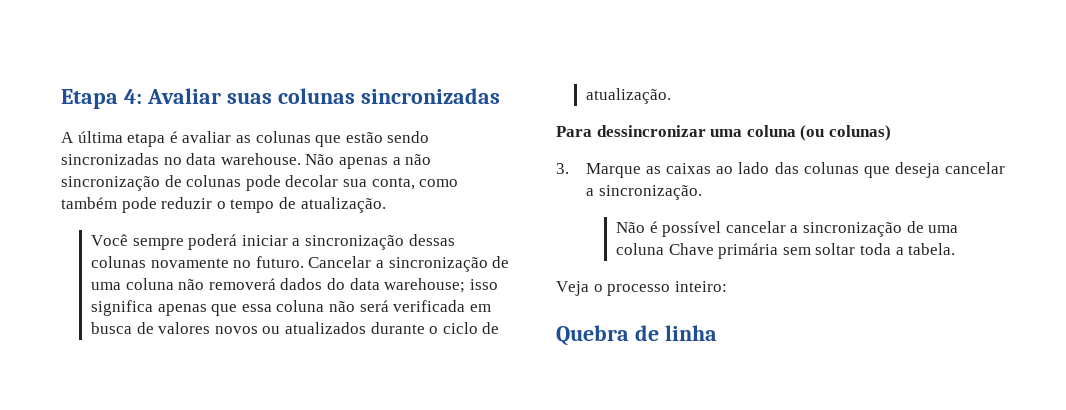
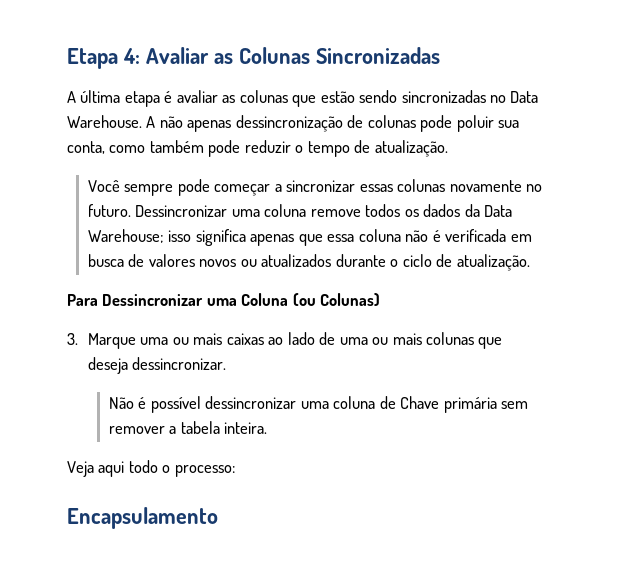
[226,88,500,104] suas colunas sincronizadas -> [213,47,440,64] as Colunas Sincronizadas
[186,153,432,169] [61,176,160,191] data warehouse. Não apenas a não sincronização -> [510,91,539,103] [67,115,343,132] Data Warehouse. A não apenas dessincronização
[285,175,339,187] decolar -> [456,115,494,132] poluir
[188,234,455,250] [91,256,510,272] [91,278,466,293] poderá iniciar a sincronização dessas colunas novamente no futuro. Cancelar a sincronização de uma coluna não removerá dados do data warehouse; -> [177,179,543,196] [87,204,513,217] [87,229,164,243] pode começar a sincronizar essas colunas novamente no futuro. Dessincronizar uma coluna remove todos os dados da Data Warehouse;
[359,300,389,312] será -> [432,230,441,242] é
[596,125,891,141] [556,162,1005,178] [586,185,702,200] dessincronizar uma coluna (ou colunas) // 3. Marque as caixas ao lado das colunas que deseja cancelar a sincronização. -> [102,293,381,306] [67,332,503,349] [87,357,227,374] Dessincronizar uma Coluna (ou Colunas) // 3. Marque uma ou mais caixas ao lado de uma ou mais colunas que deseja dessincronizar.
[725,221,959,237] [616,243,665,255] cancelar a sincronização de uma coluna -> [205,396,396,409] dessincronizar uma coluna de
[815,243,956,255] [556,281,727,296] [556,325,717,346] soltar toda a tabela. // Veja o processo inteiro: // Quebra de linha -> [108,421,268,434] [67,460,235,477] [67,507,218,529] remover a tabela inteira. // Veja aqui todo o processo: // Encapsulamento

